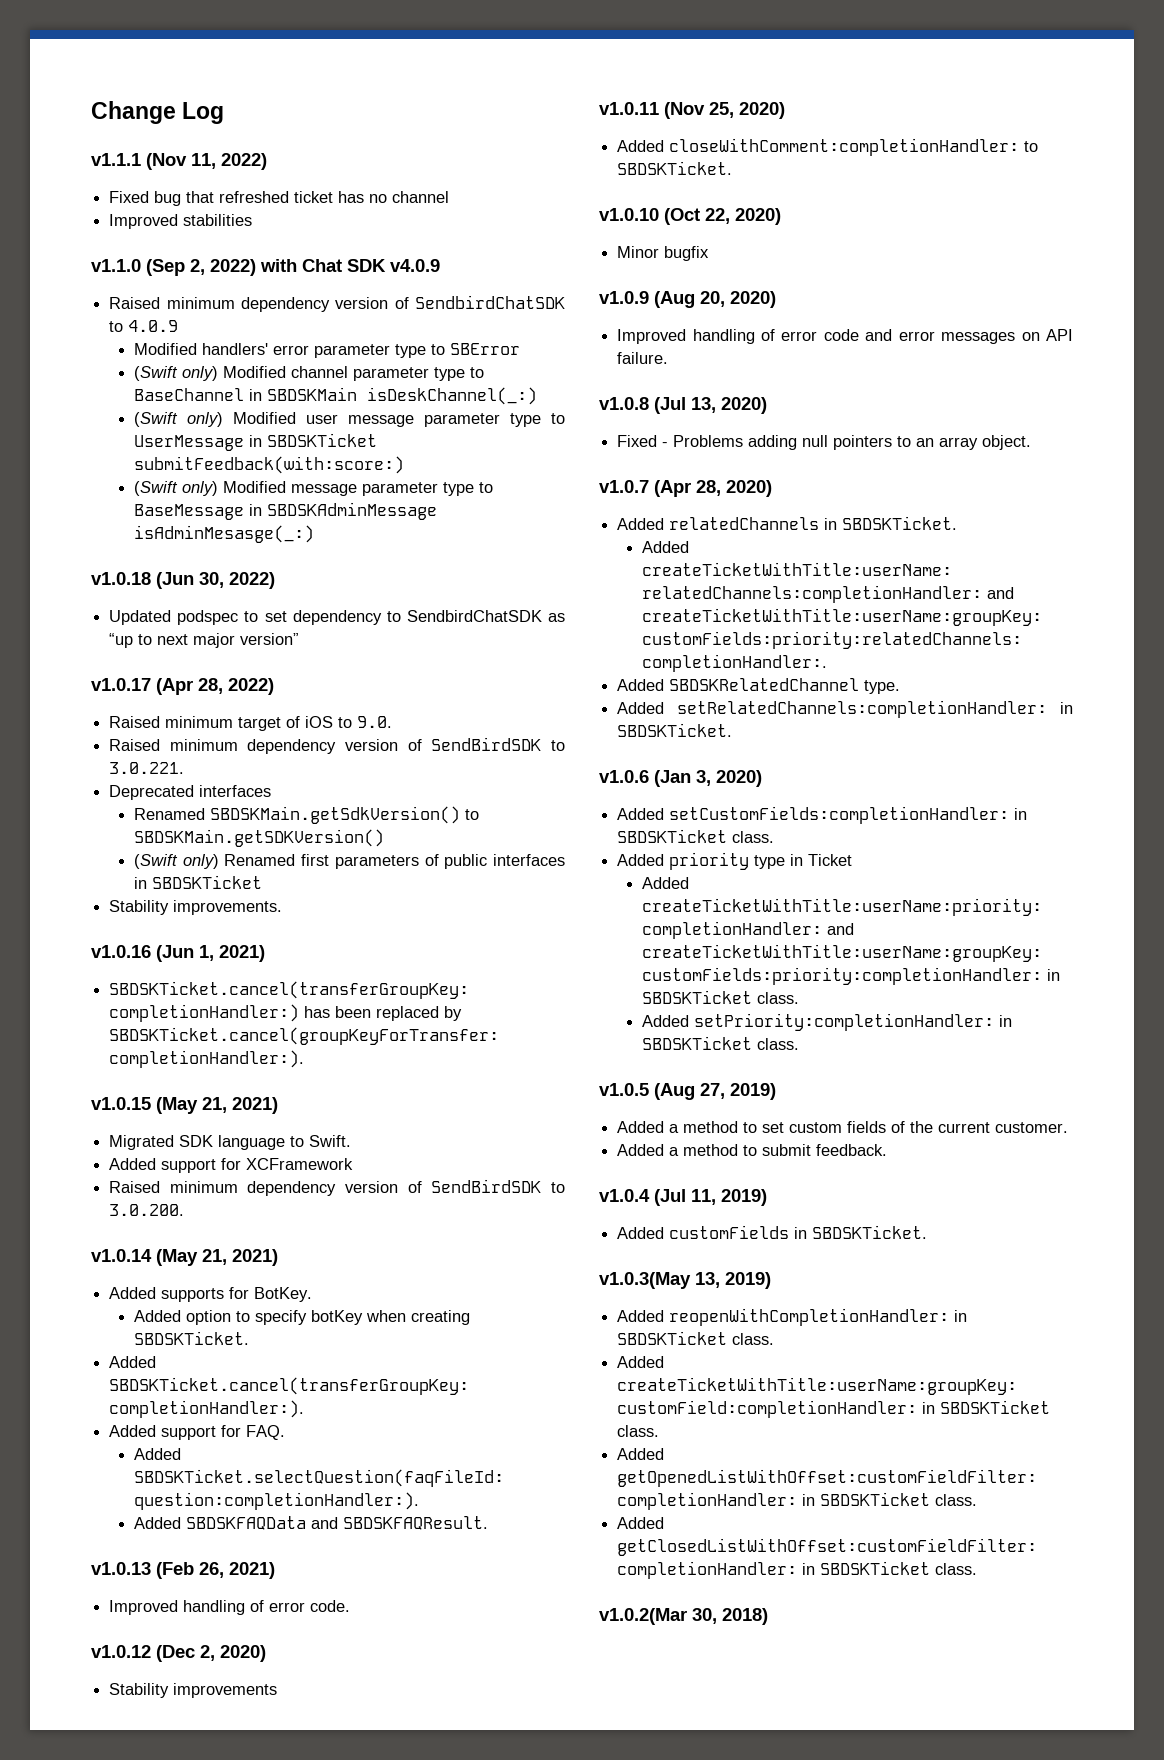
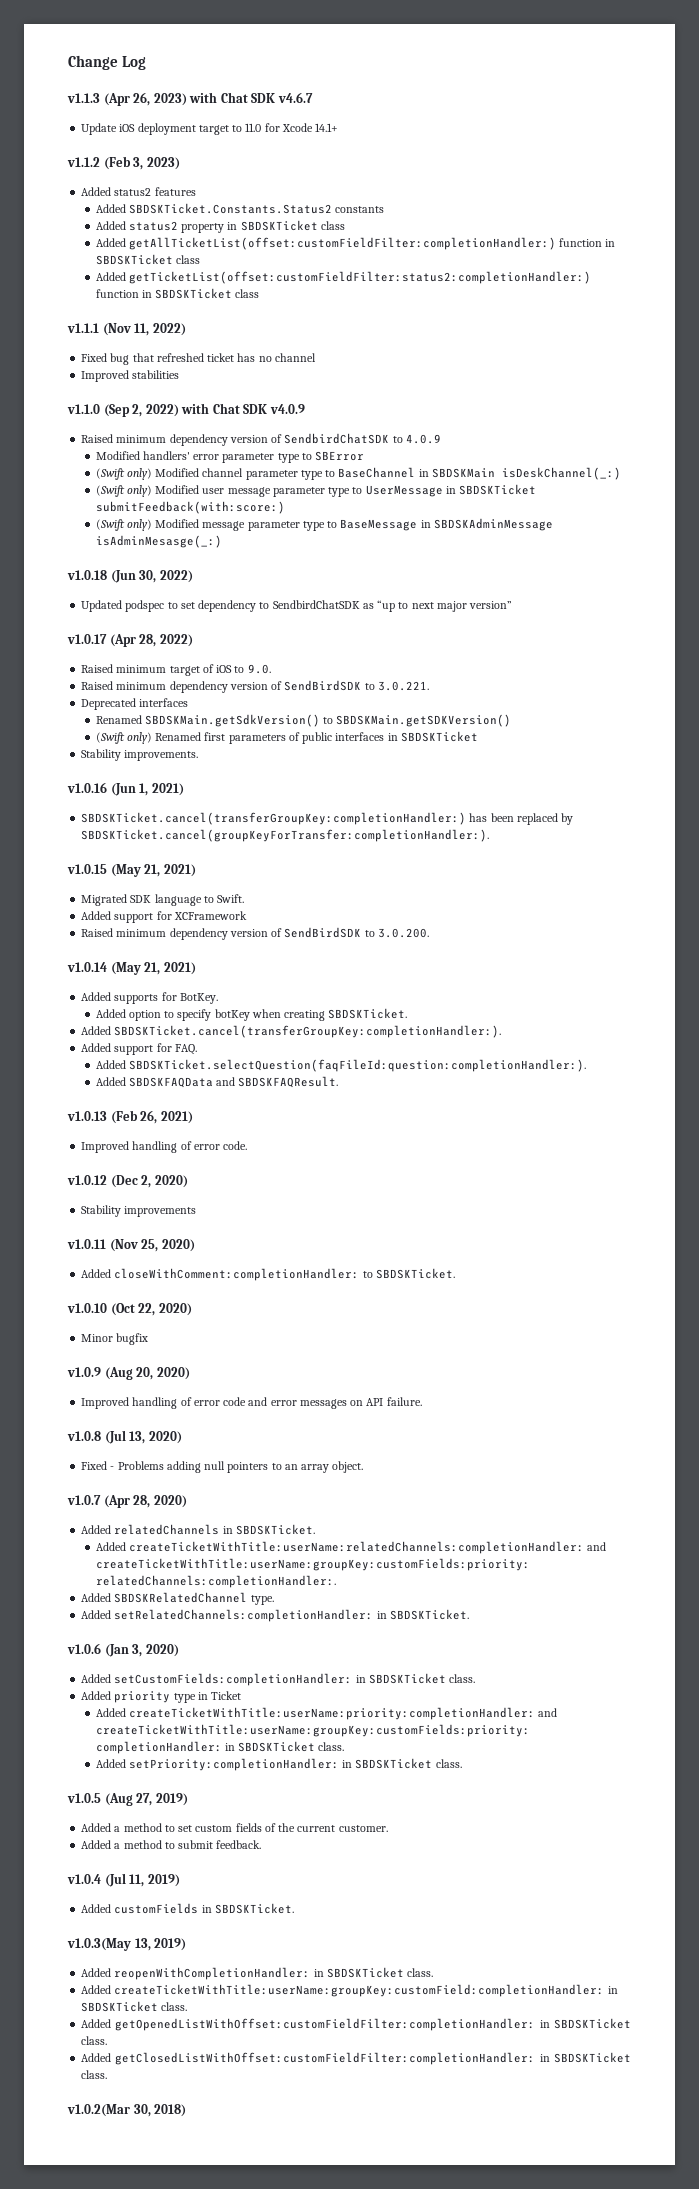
(225, 113) none -> [67,92,313,106] [81,123,339,135] [67,156,180,170] [81,187,196,196] [95,203,385,214] [95,220,345,233] [95,237,616,250] [95,254,200,265] [95,271,591,284] [95,288,260,299] // v1.1.3 (Apr 26, 2023) with Chat SDK v4.6.7 // Update iOS deployment target to 11.0 for Xcode 14.1+ // v1.1.2 (Feb 3, 2023) // Added status2 features // Added SBDSKTicket.Constants.Status2 constants // Added status2 property in SBDSKTicket class // Added getAllTicketList(offset:customFieldFilter:completionHandler:) function in SBDSKTicket class // Added getTicketList(offset:customFieldFilter:status2:completionHandler:) function in SBDSKTicket class

